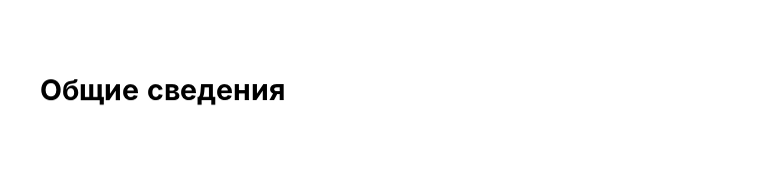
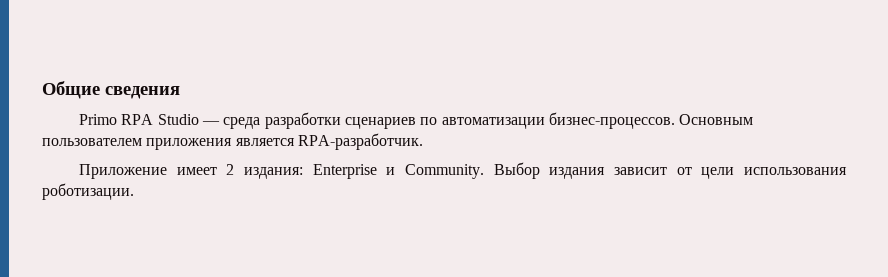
(286, 95) none -> [79,112,754,129] [42,133,423,150] [79,162,847,179] [42,183,134,200] // Primo RPA Studio — среда разработки сценариев по автоматизации бизнес-процессов. Основным пользователем приложения является RPA-разработчик. // Приложение имеет 2 издания: Enterprise и Community. Выбор издания зависит от цели использования роботизации.

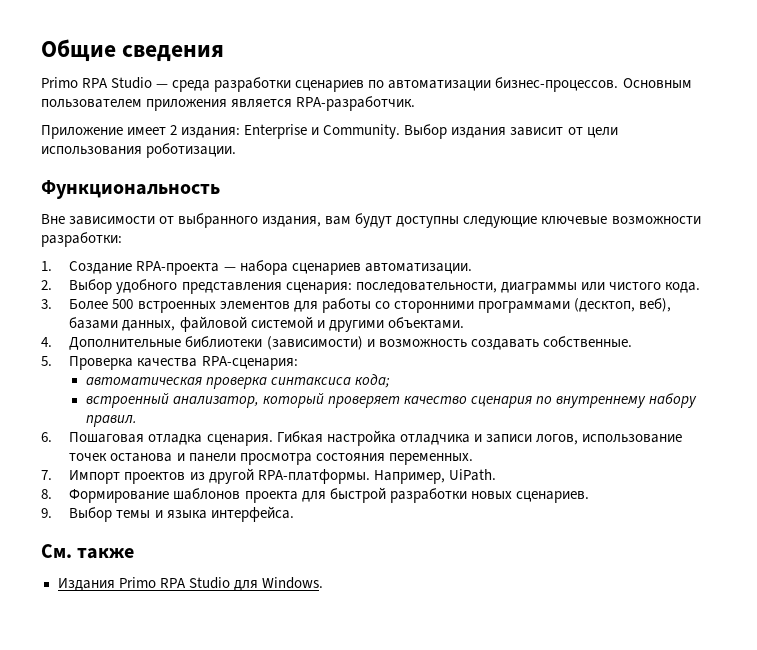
(134, 191) none -> [41,180,220,199] [41,213,701,228] [41,232,122,247] [41,260,472,275] [41,279,700,294] [41,298,671,313] [69,316,464,332] [41,336,632,350] [41,356,298,370] [85,374,391,389] [85,393,698,408] [85,415,137,427] [41,430,682,446] [69,453,473,465] [41,468,496,484] [41,487,589,503] [41,506,294,522] [41,544,135,559] [57,577,323,591] // Функциональность // Вне зависимости от выбранного издания, вам будут доступны следующие ключевые возможности разработки: // 1. Создание RPA-проекта — набора сценариев автоматизации. // 2. Выбор удобного представления сценария: последовательности, диаграммы или чистого кода. // 3. Более 500 встроенных элементов для работы со сторонними программами (десктоп, веб), базами данных, файловой системой и другими объектами. // 4. Дополнительные библиотеки (зависимости) и возможность создавать собственные. // 5. Проверка качества RPA-сценария: // автоматическая проверка синтаксиса кода; // встроенный анализатор, который проверяет качество сценария по внутреннему набору правил. // 6. Пошаговая отладка сценария. Гибкая настройка отладчика и записи логов, использование точек останова и панели просмотра состояния переменных. // 7. Импорт проектов из другой RPA-платформы. Например, UiPath. // 8. Формирование шаблонов проекта для быстрой разработки новых сценариев. // 9. Выбор темы и языка интерфейса. // См. также // Издания Primo RPA Studio для Windows.

